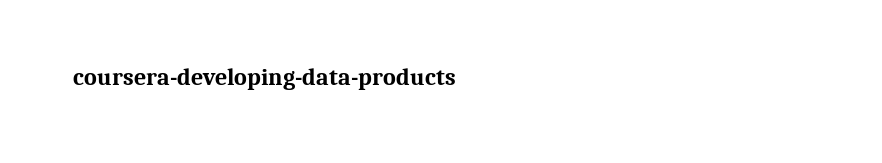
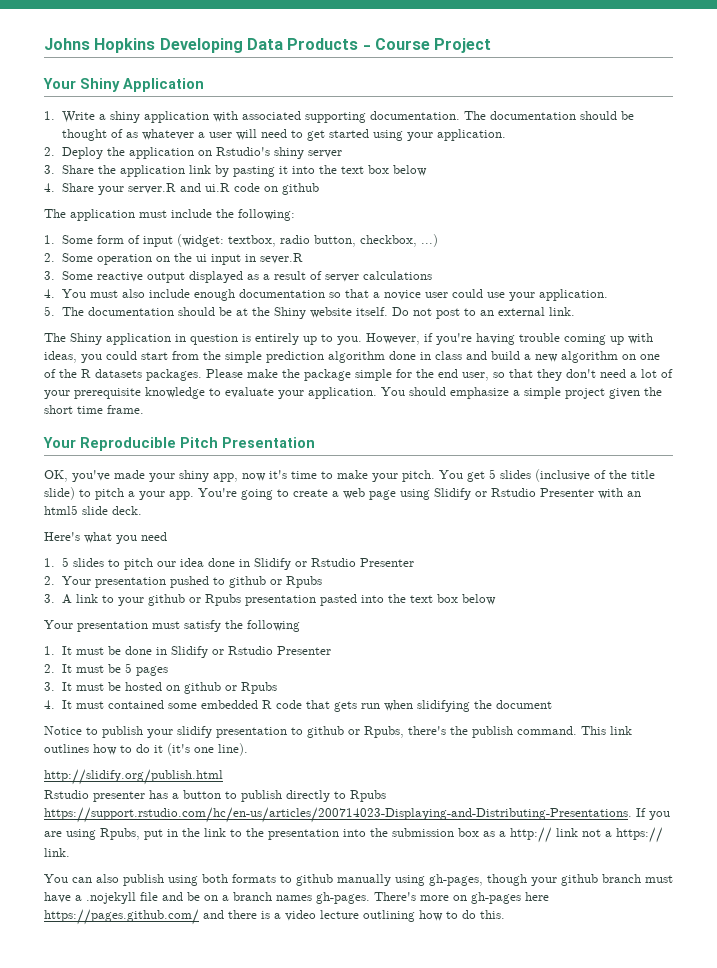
[73,68,456,90] coursera-developing-data-products -> [44,38,492,53] [43,78,204,92] [44,111,634,123] [61,129,506,141] [44,147,342,159] [44,165,427,177] [44,183,319,195] [44,209,295,221] [44,234,438,247] [44,253,303,265] [44,271,432,283] [44,289,608,301] [44,306,575,319] [44,333,653,345] [44,351,660,363] [44,369,673,381] [44,387,662,399] [44,405,144,414] [43,437,315,451] [44,469,655,482] [44,487,641,500] [44,505,142,515] [44,532,167,544] [44,557,414,570] [44,576,322,588] [44,594,496,606] [44,620,300,632] [44,646,331,658] [44,663,168,676] [44,682,277,694] [44,700,552,712] [44,726,632,738] [44,743,248,756] [44,769,223,785] [44,790,386,802] [44,807,670,823] [44,827,663,843] [44,848,70,857] [44,874,673,886] [44,892,549,904] [44,909,505,925] Johns Hopkins Developing Data Products - Course Project // Your Shiny Application // 1. Write a shiny application with associated supporting documentation. The documentation should be thought of as whatever a user will need to get started using your application. // 2. Deploy the application on Rstudio's shiny server // 3. Share the application link by pasting it into the text box below // 4. Share your server.R and ui.R code on github // The application must include the following: // 1. Some form of input (widget: textbox, radio button, checkbox, ...) // 2. Some operation on the ui input in sever.R // 3. Some reactive output displayed as a result of server calculations // 4. You must also include enough documentation so that a novice user could use your application. // 5. The documentation should be at the Shiny website itself. Do not post to an external link. // The Shiny application in question is entirely up to you. However, if you're having trouble coming up with ideas, you could start from the simple prediction algorithm done in class and build a new algorithm on one of the R datasets packages. Please make the package simple for the end user, so that they don't need a lot of your prerequisite knowledge to evaluate your application. You should emphasize a simple project given the short time frame. // Your Reproducible Pitch Presentation // OK, you've made your shiny app, now it's time to make your pitch. You get 5 slides (inclusive of the title slide) to pitch a your app. You're going to create a web page using Slidify or Rstudio Presenter with an html5 slide deck. // Here's what you need // 1. 5 slides to pitch our idea done in Slidify or Rstudio Presenter // 2. Your presentation pushed to github or Rpubs // 3. A link to your github or Rpubs presentation pasted into the text box below // Your presentation must satisfy the following // 1. It must be done in Slidify or Rstudio Presenter // 2. It must be 5 pages // 3. It must be hosted on github or Rpubs // 4. It must contained some embedded R code that gets run when slidifying the document // Notice to publish your slidify presentation to github or Rpubs, there's the publish command. This link outlines how to do it (it's one line). // http://slidify.org/publish.html // Rstudio presenter has a button to publish directly to Rpubs https://support.rstudio.com/hc/en-us/articles/200714023-Displaying-and-Distributing-Presentations. If you are using Rpubs, put in the link to the presentation into the submission box as a http:// link not a https:// link. // You can also publish using both formats to github manually using gh-pages, though your github branch must have a .nojekyll file and be on a branch names gh-pages. There's more on gh-pages here https://pages.github.com/ and there is a video lecture outlining how to do this.

